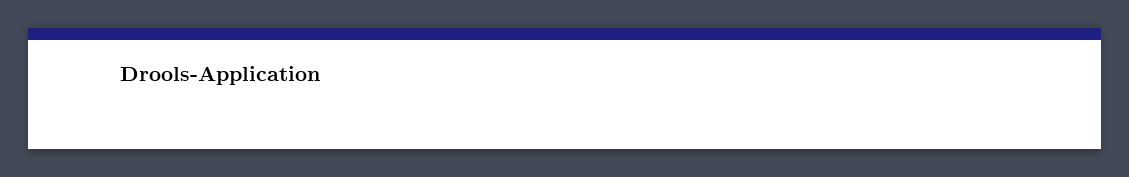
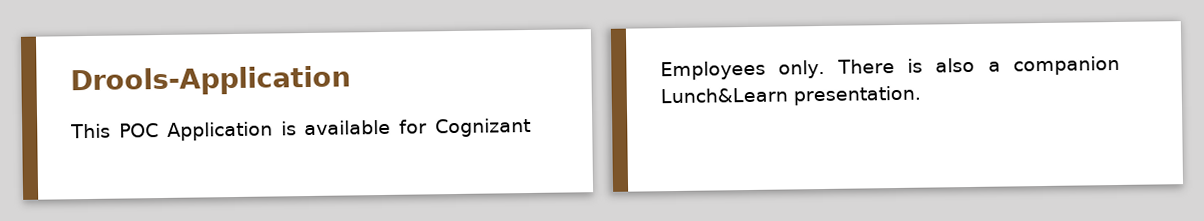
(320, 75) none -> [70,117,531,141] [660,55,1120,81] [660,85,921,106] // This POC Application is available for Cognizant Employees only. There is also a companion Lunch&Learn presentation.

